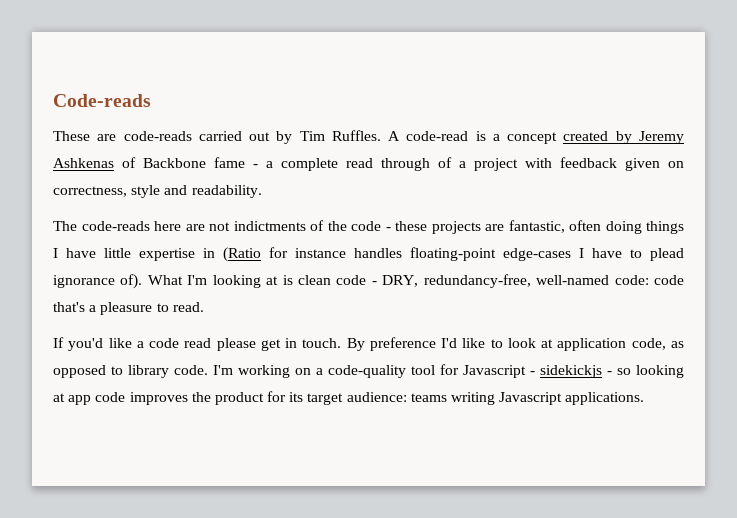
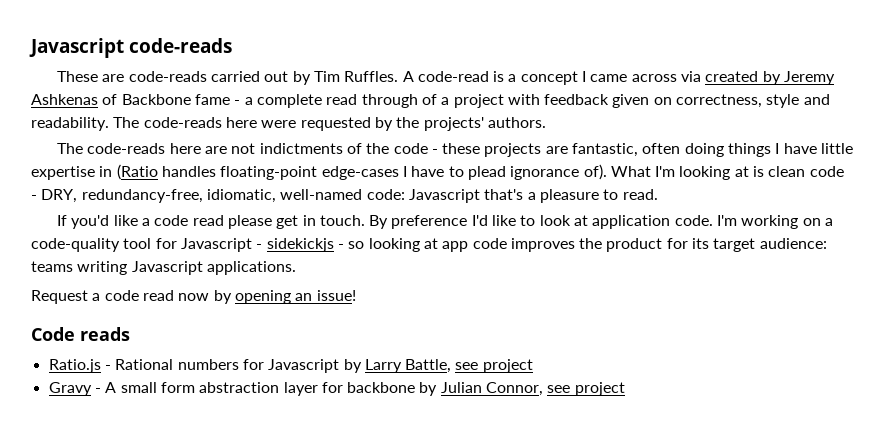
[53,94,151,107] Code-reads -> [29,38,233,58] Javascript code-reads
(558, 138) none -> [582,71,702,82] I came across via
(262, 191) none -> [113,117,546,131] The code-reads here were requested by the projects' authors.
[269,247,346,258] for instance -> (158, 172) none
(531, 281) none -> [206,189,276,203] idiomatic,
[654,275,684,285] code -> [408,189,480,203] Javascript
[631,338,684,350] [53,365,169,378] code, as opposed to library -> (671, 222) none
(645, 398) none -> [31,290,356,304] [31,327,130,341] [48,359,533,373] [48,382,625,396] // Request a code read now by opening an issue! // Code reads // Ratio.js - Rational numbers for Javascript by Larry Battle, see project // Gravy - A small form abstraction layer for backbone by Julian Connor, see project

